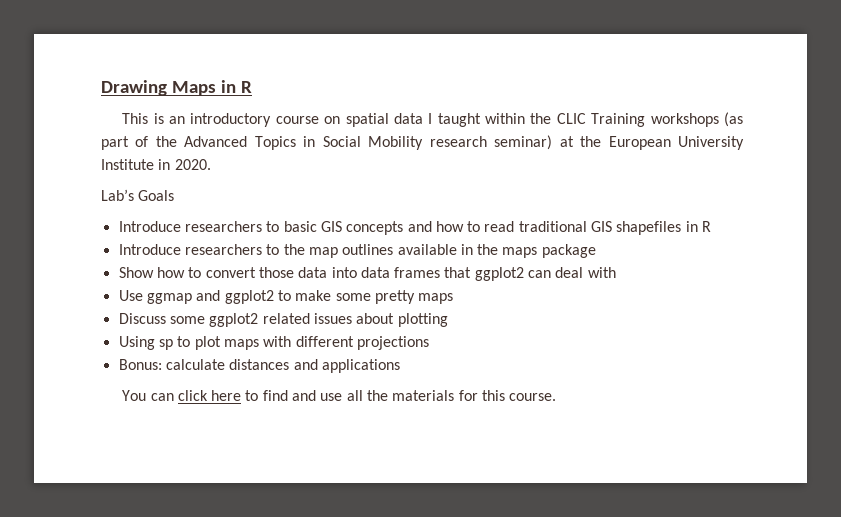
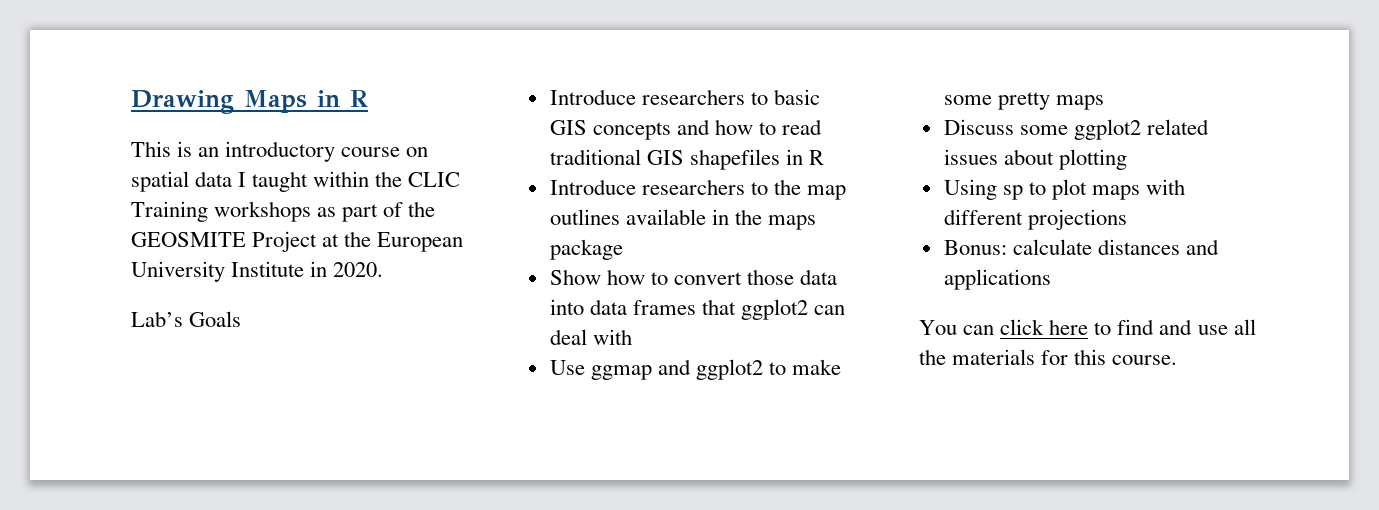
[724,112,743,127] (as -> [317,207,337,217] as
[184,135,553,150] Advanced Topics in Social Mobility research seminar) -> [131,231,318,252] GEOSMITE Project

